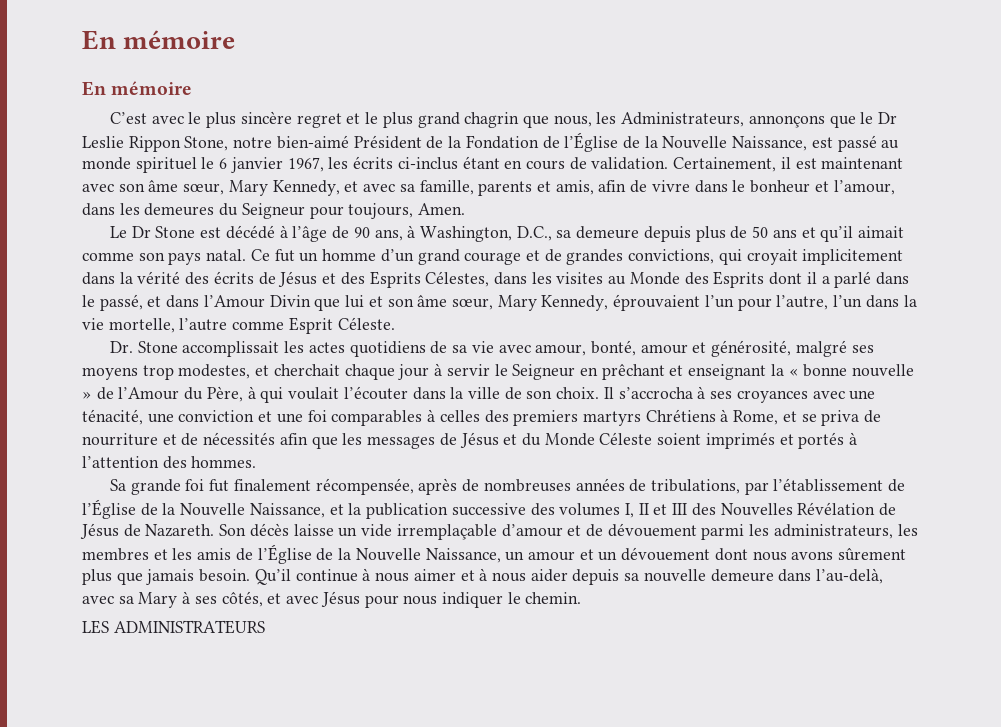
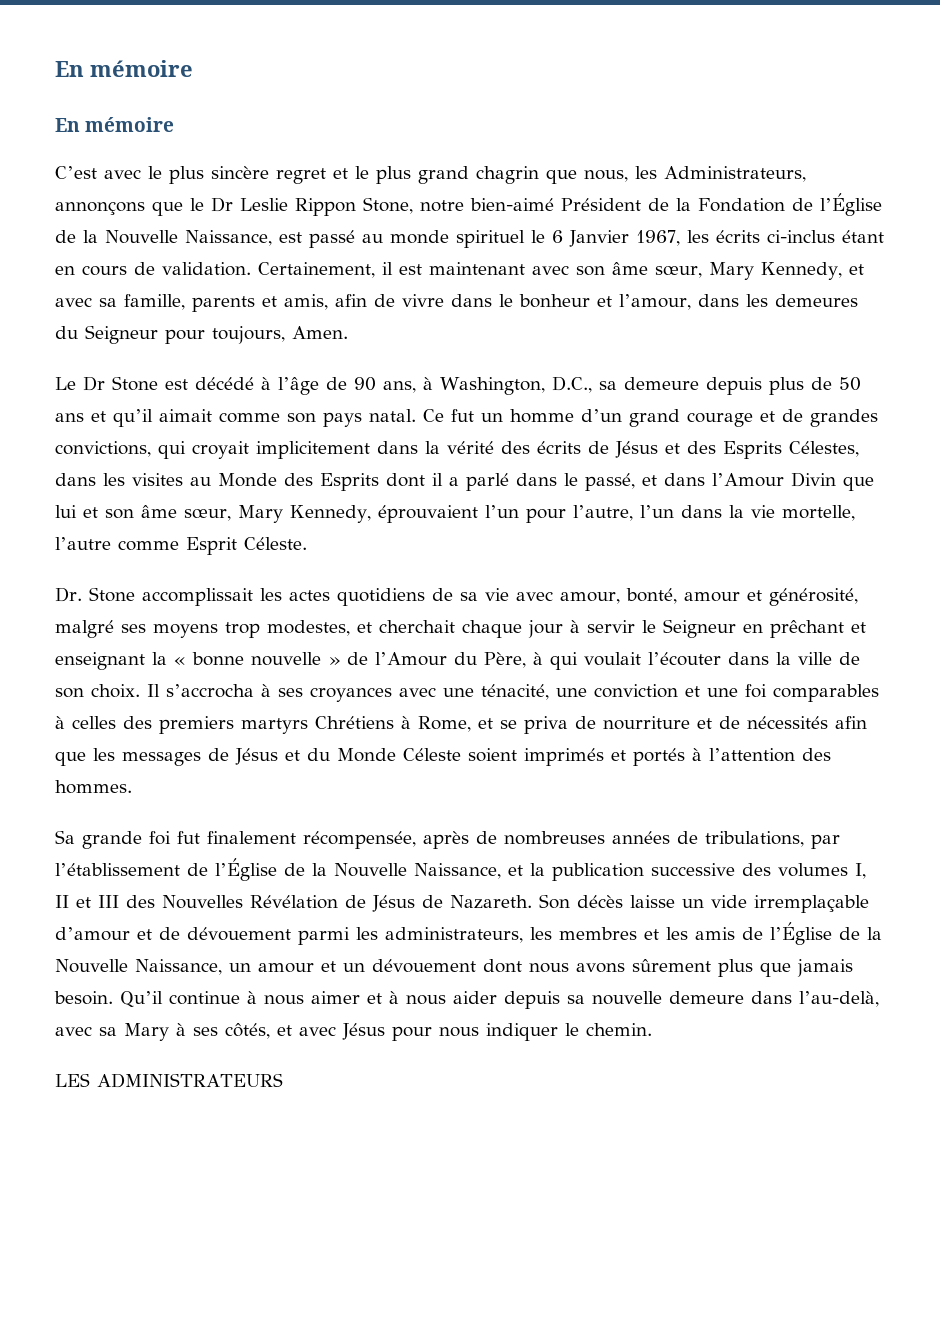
[230,157,283,173] janvier -> [569,230,629,247] Janvier

